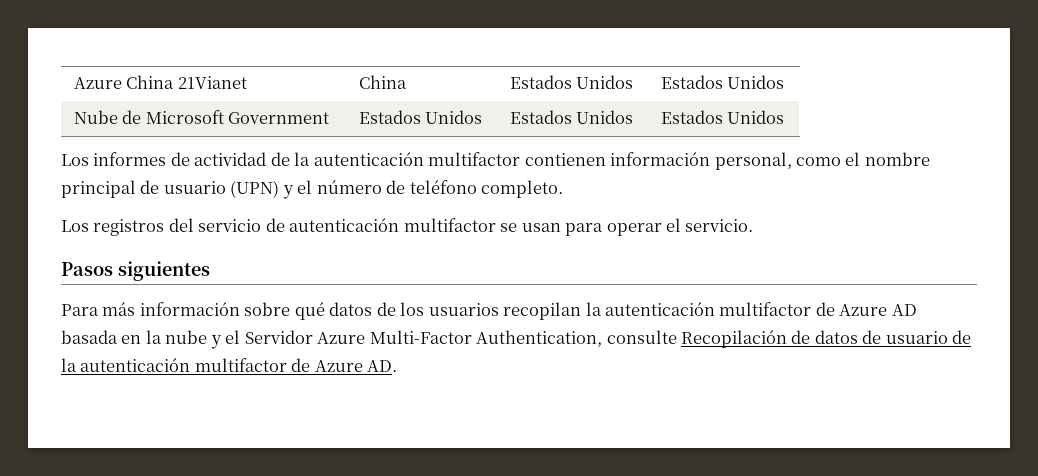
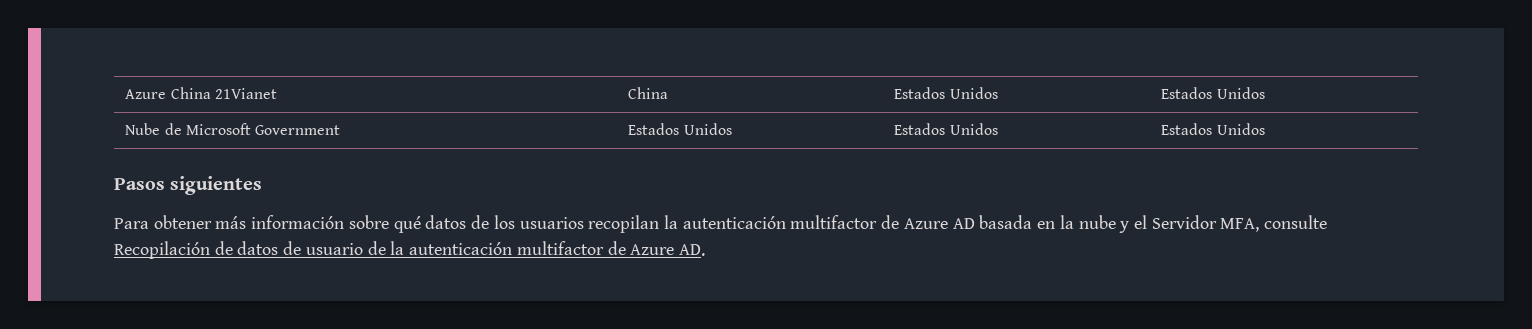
[61,152,930,170] [61,180,564,199] [61,218,754,236] // Los informes de actividad de la autenticación multifactor contienen información personal, como el nombre principal de usuario (UPN) y el número de teléfono completo. // Los registros del servicio de autenticación multifactor se usan para operar el servicio. -> (1265, 129) none
(99, 310) none -> [153,215,212,229] obtener
[317,330,603,347] Azure Multi-Factor Authentication, -> [1220,218,1260,232] MFA,

